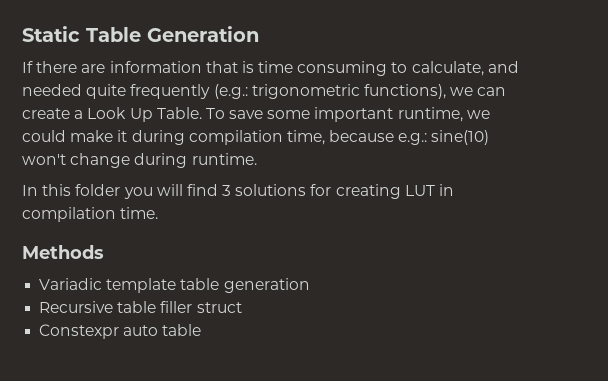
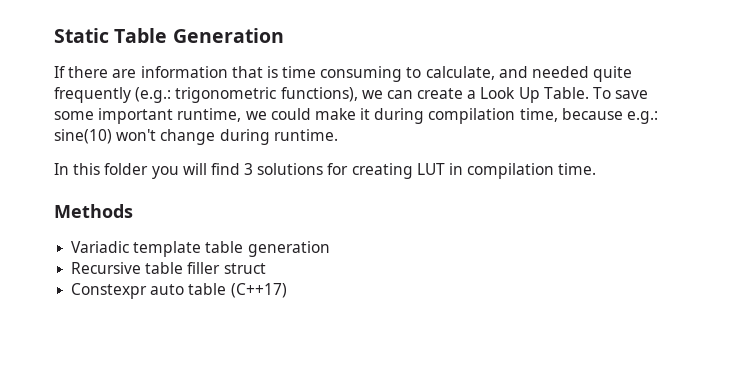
(202, 330) none -> [230,283,287,298] (C++17)

